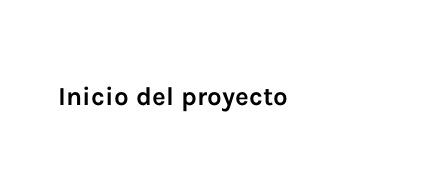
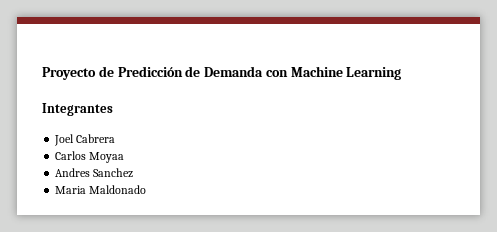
[58,86,289,112] Inicio del proyecto -> [42,66,402,80] [42,103,113,116] [54,134,116,146] [55,151,125,163] [55,168,134,178] [55,185,147,194] Proyecto de Predicción de Demanda con Machine Learning // Integrantes // Joel Cabrera // Carlos Moyaa // Andres Sanchez // Maria Maldonado

